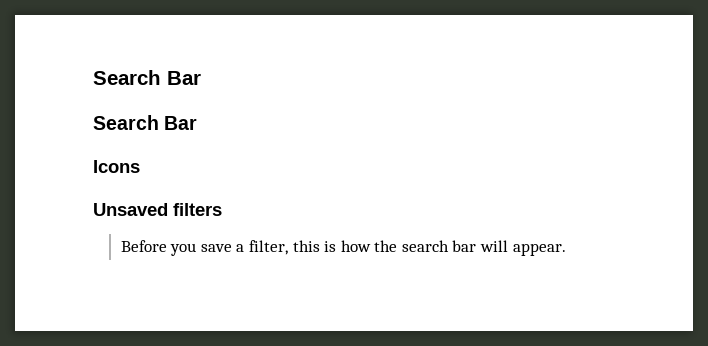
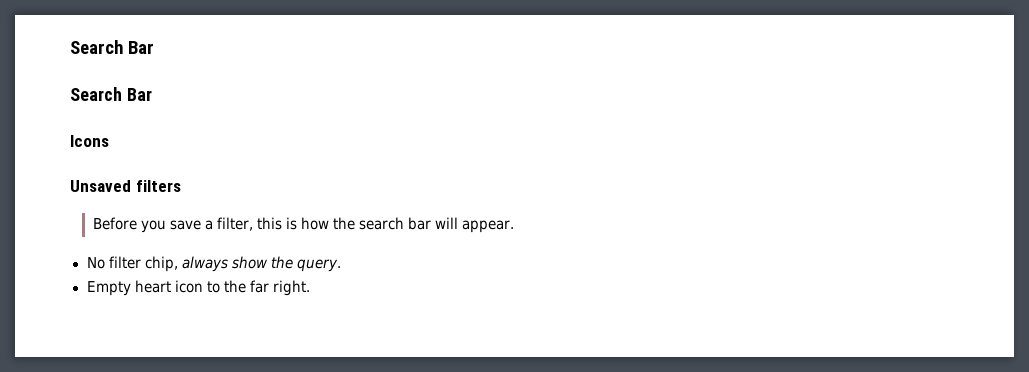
(566, 249) none -> [86,256,341,272] [86,280,310,296] // No filter chip, always show the query. // Empty heart icon to the far right.

